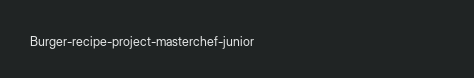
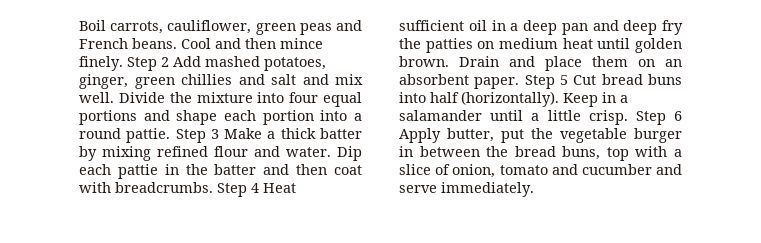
[30,36,254,49] Burger-recipe-project-masterchef-junior -> [79,20,362,35] [79,38,323,49] [79,56,326,71] [79,74,363,89] [79,92,362,107] [79,110,362,125] [79,128,362,143] [79,146,362,161] [79,164,362,179] [79,182,296,197] [399,20,683,35] [399,38,682,53] [399,56,682,71] [399,74,682,89] [399,91,628,107] [399,110,682,125] [399,128,682,143] [399,146,682,161] [399,164,682,178] [399,182,534,197] Boil carrots, cauliflower, green peas and French beans. Cool and then mince finely. Step 2 Add mashed potatoes, ginger, green chillies and salt and mix well. Divide the mixture into four equal portions and shape each portion into a round pattie. Step 3 Make a thick batter by mixing refined flour and water. Dip each pattie in the batter and then coat with breadcrumbs. Step 4 Heat sufficient oil in a deep pan and deep fry the patties on medium heat until golden brown. Drain and place them on an absorbent paper. Step 5 Cut bread buns into half (horizontally). Keep in a salamander until a little crisp. Step 6 Apply butter, put the vegetable burger in between the bread buns, top with a slice of onion, tomato and cucumber and serve immediately.

